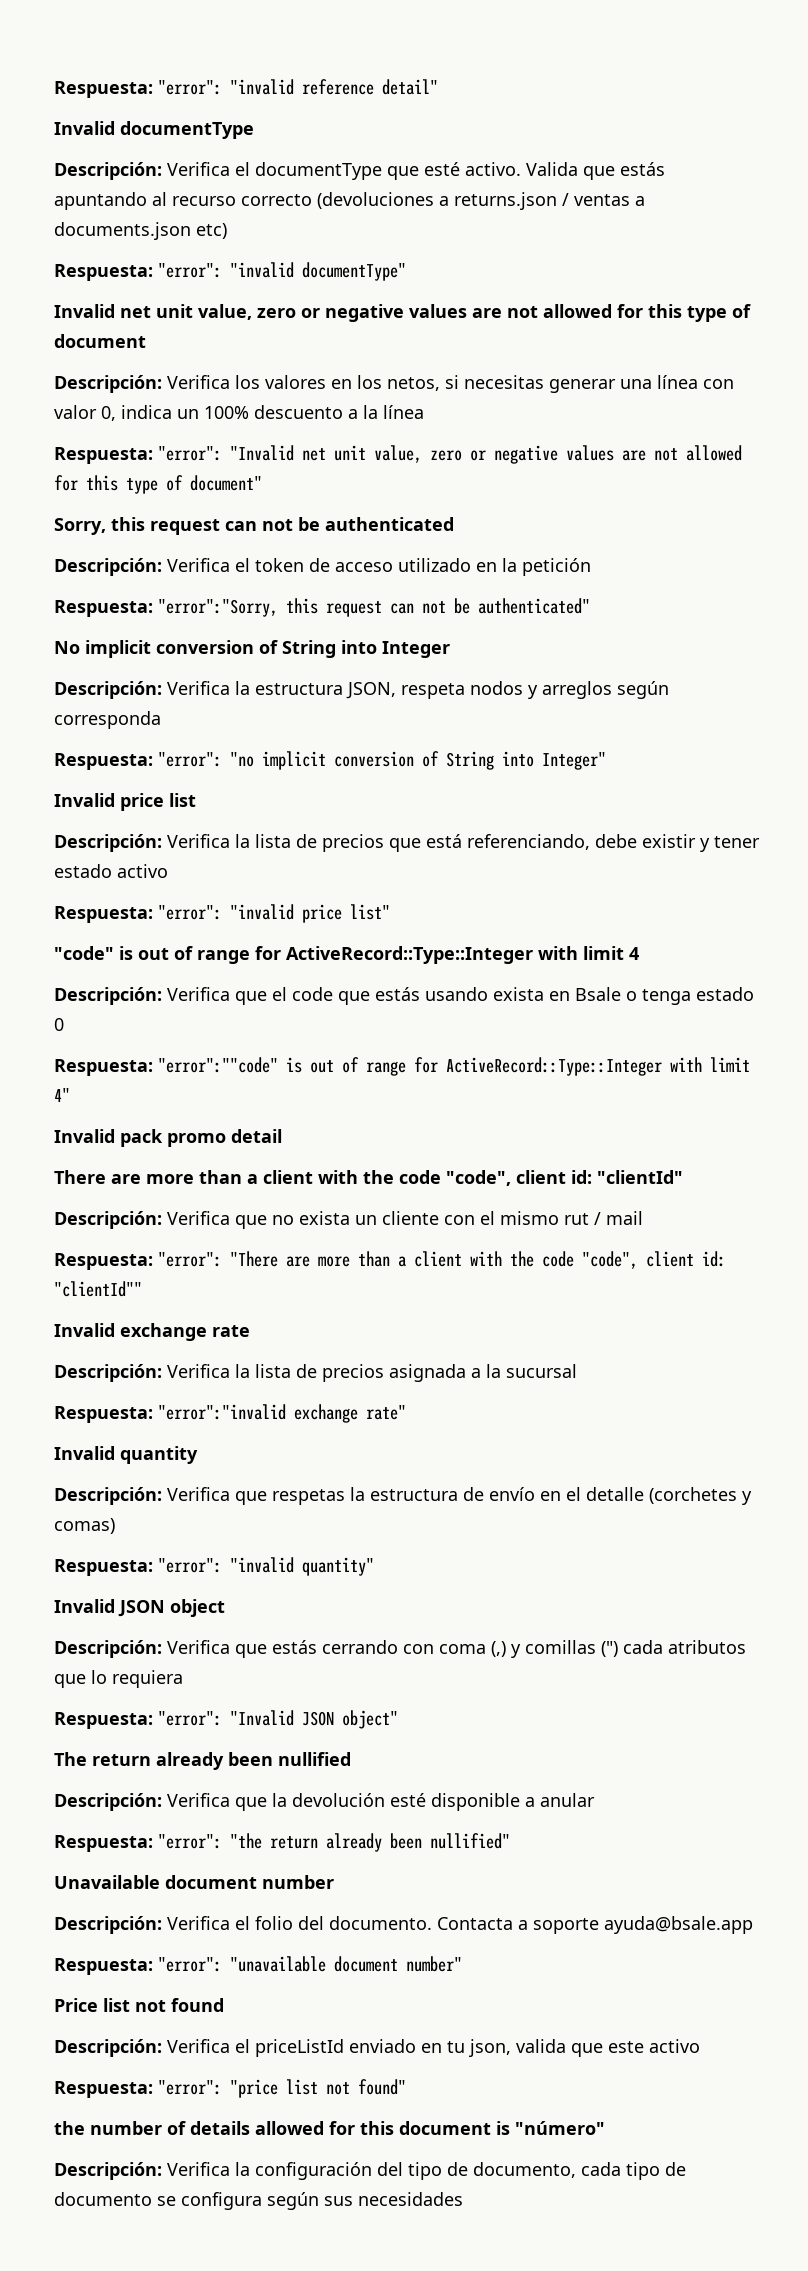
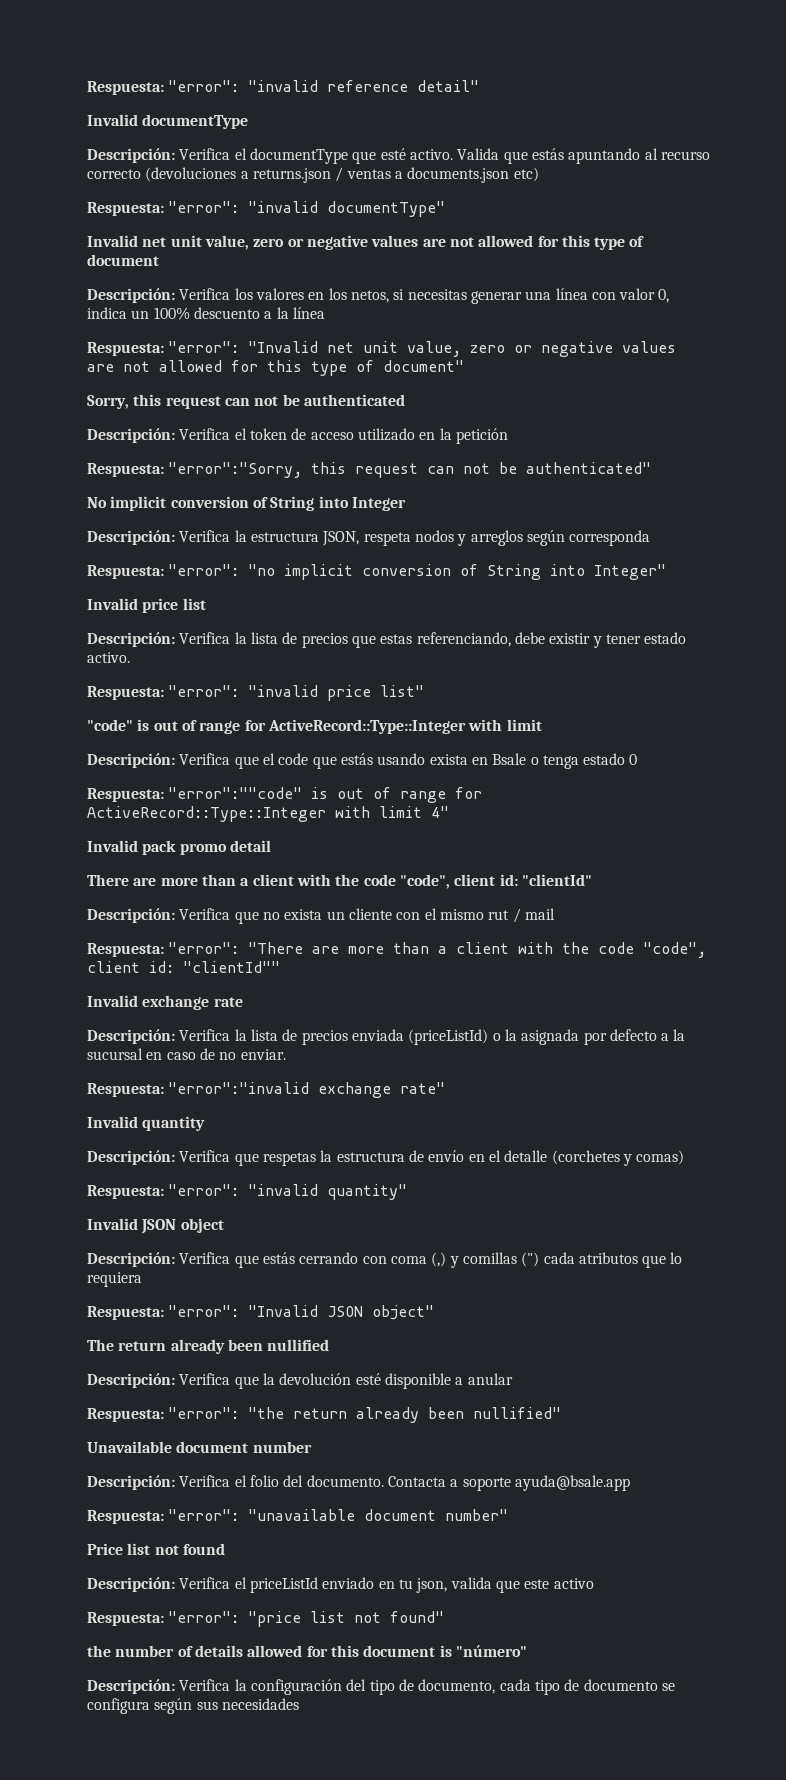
[426,834,462,848] está -> [380,634,413,644] estas
[117,864,168,878] activo -> [87,652,130,663] activo.
[629,947,639,960] 4 -> (542, 725) none
[389,1364,577,1382] asignada a la sucursal -> [351,1029,686,1045] [87,1048,286,1060] enviada (priceListId) o la asignada por defecto a la sucursal en caso de no enviar.

